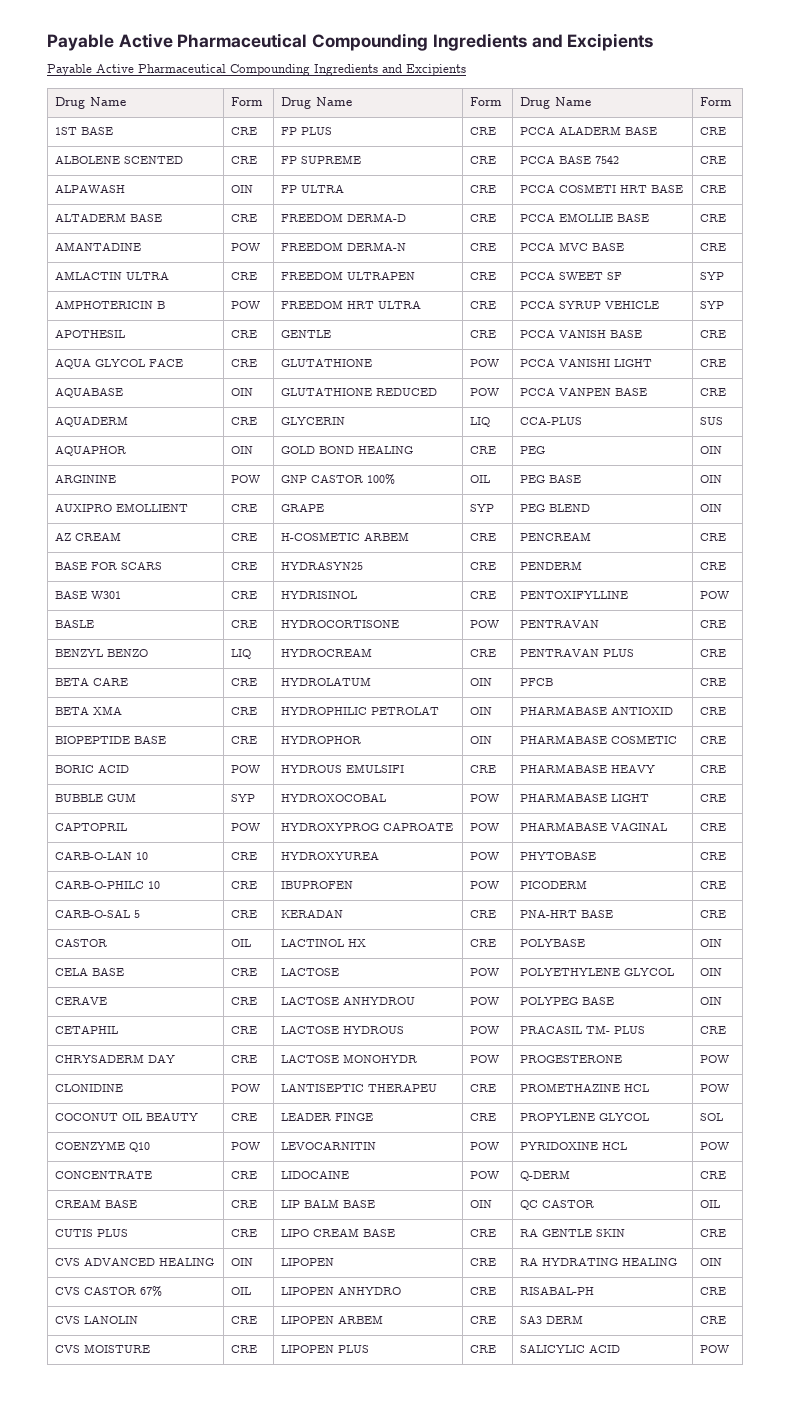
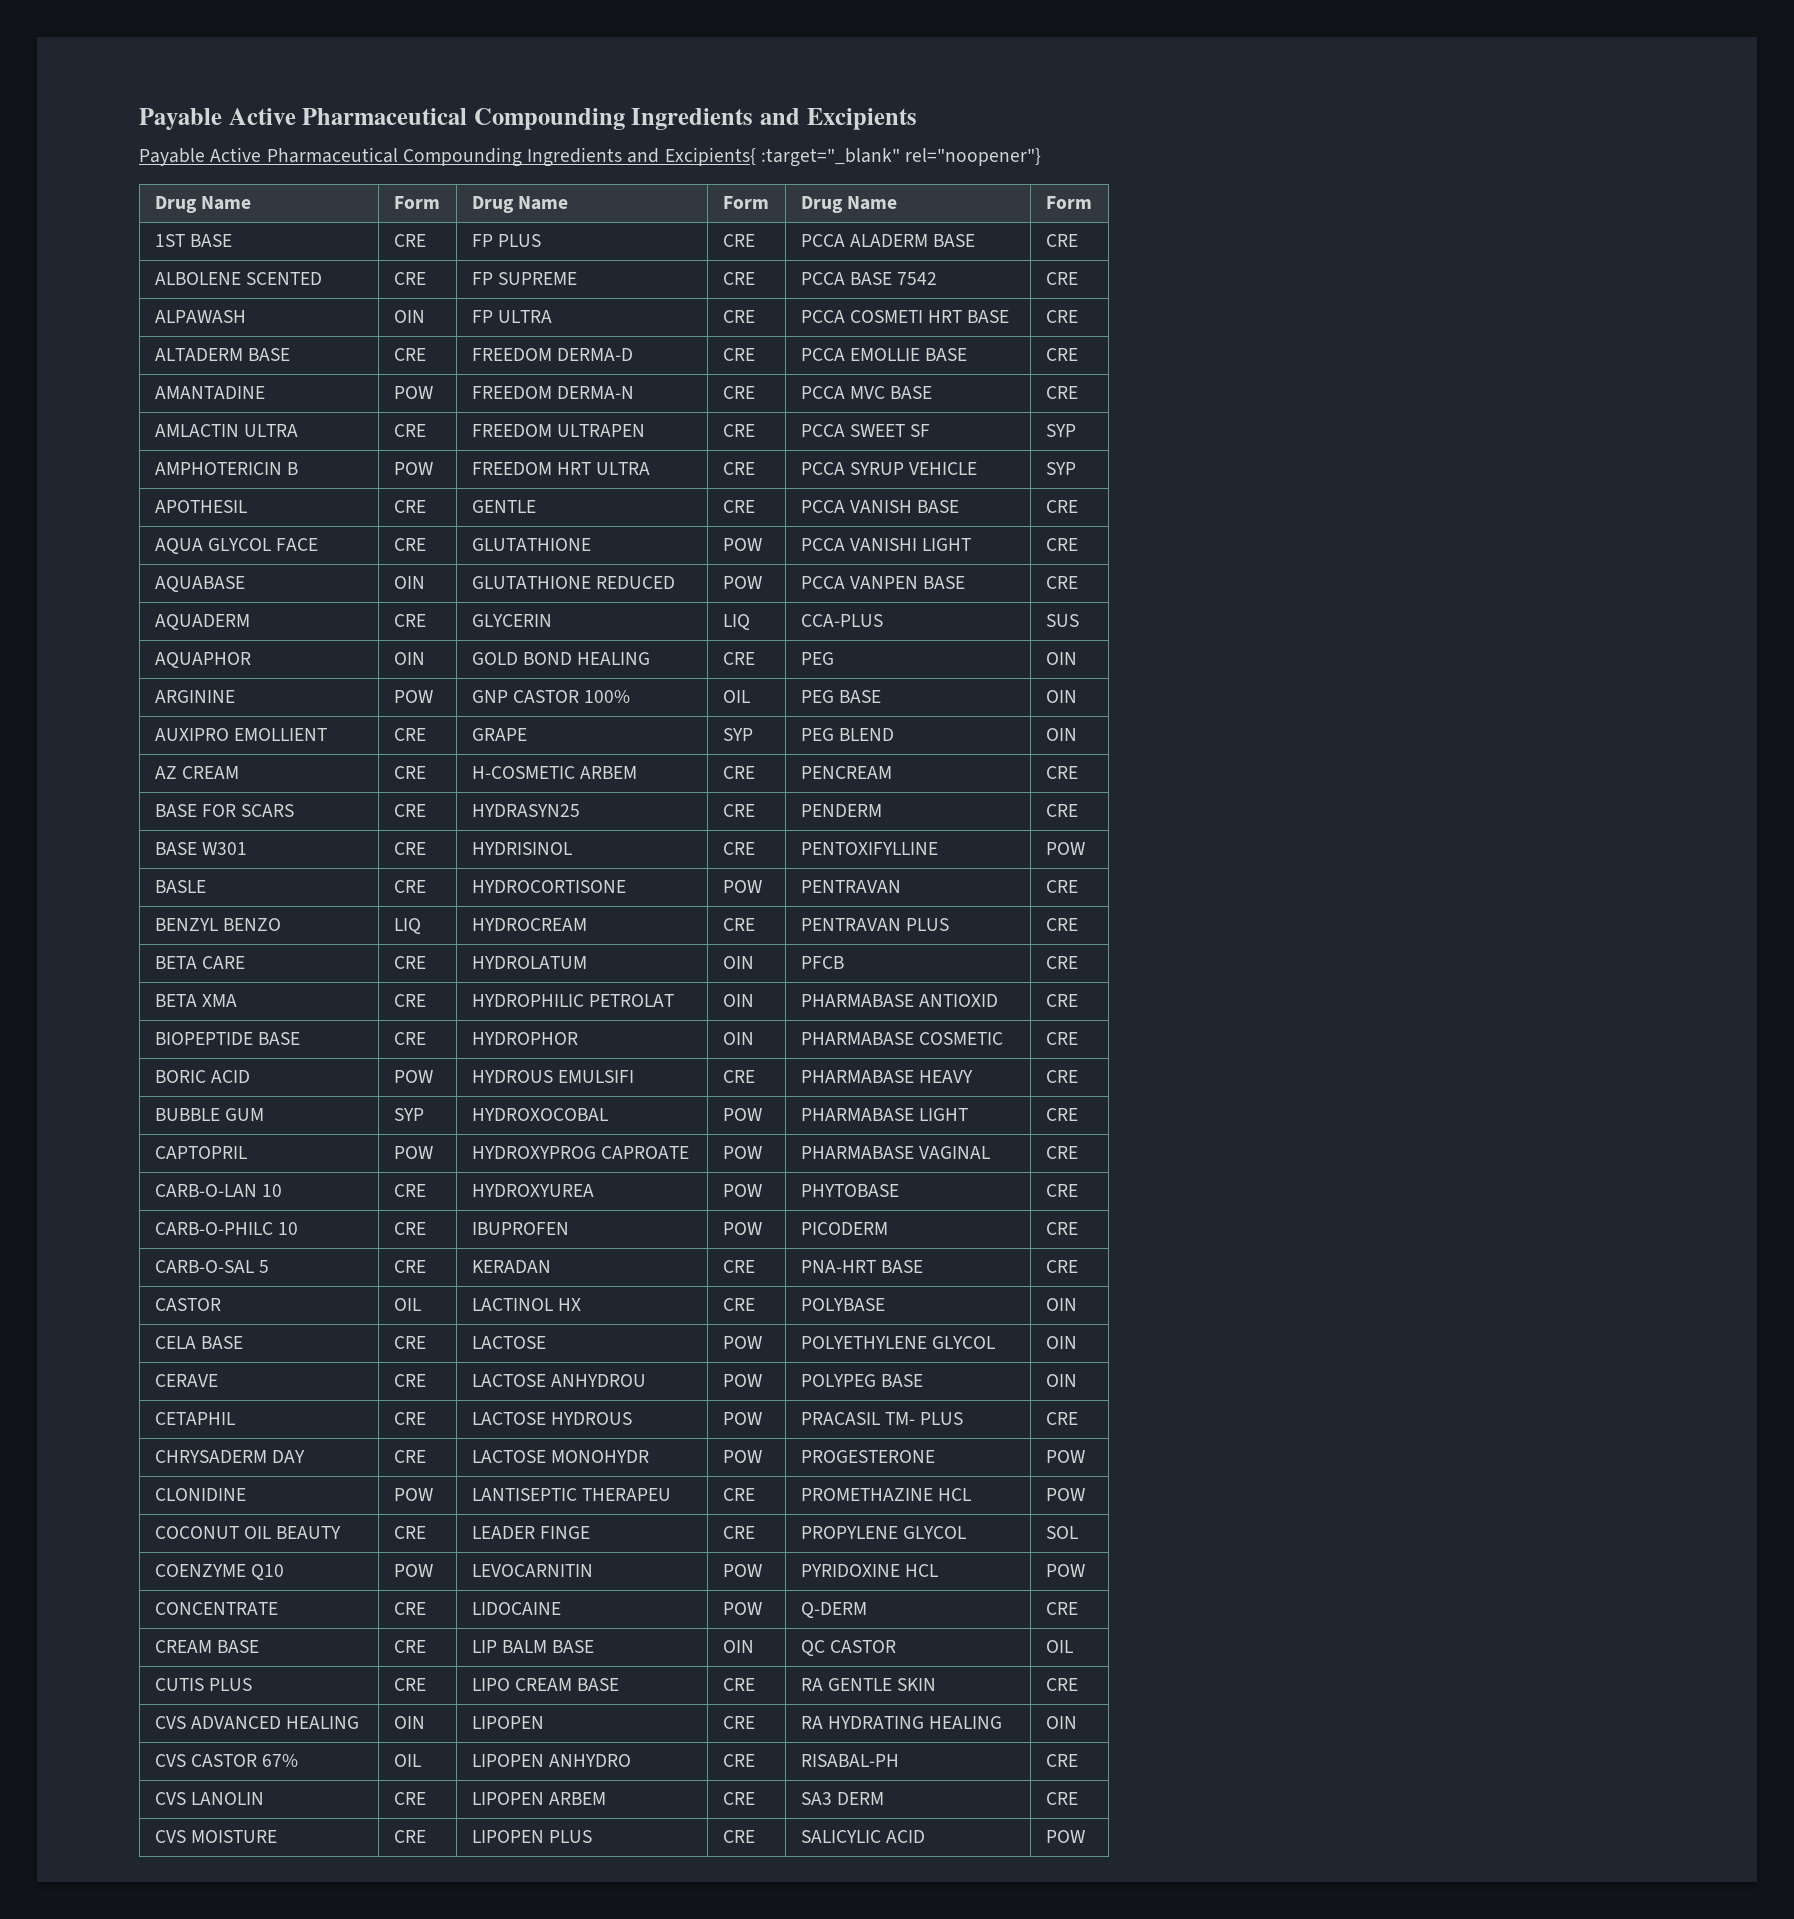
[406,64,466,76] Excipients -> [664,147,1042,167] Excipients{ :target="_blank" rel="noopener"}

